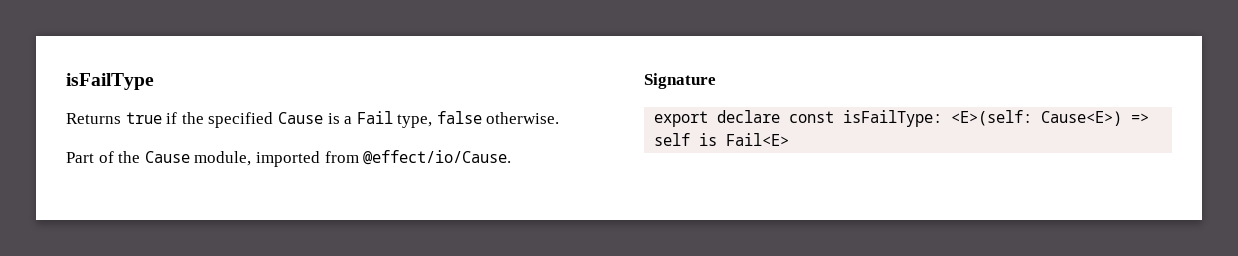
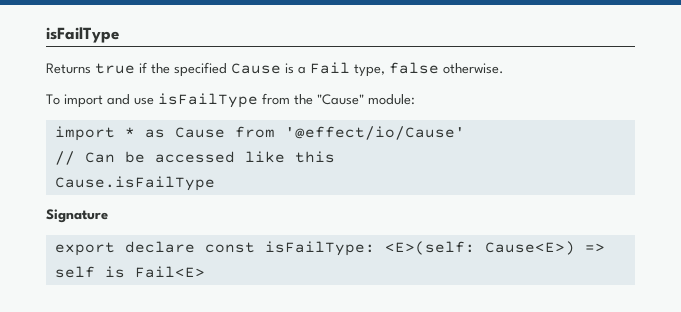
[66,150,512,167] Part of the Cause module, imported from @effect/io/Cause. -> [46,93,415,108] [54,126,465,141] [54,151,335,165] [54,176,215,191] To import and use isFailType from the "Cause" module: // import * as Cause from '@effect/io/Cause' // // Can be accessed like this // Cause.isFailType

